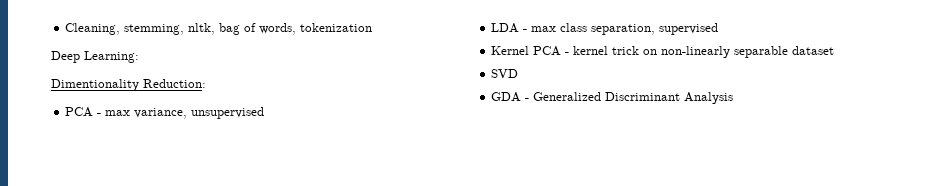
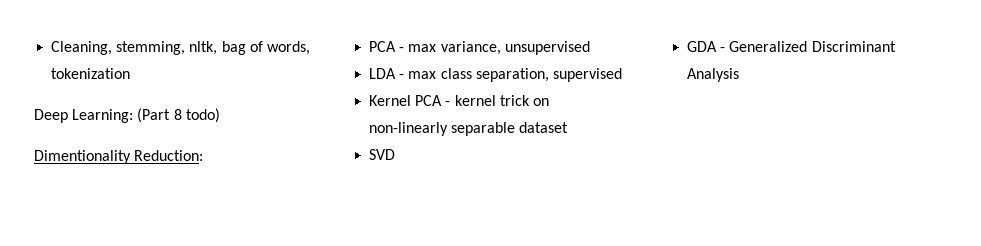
(139, 57) none -> [137,108,220,123] (Part 8 todo)

